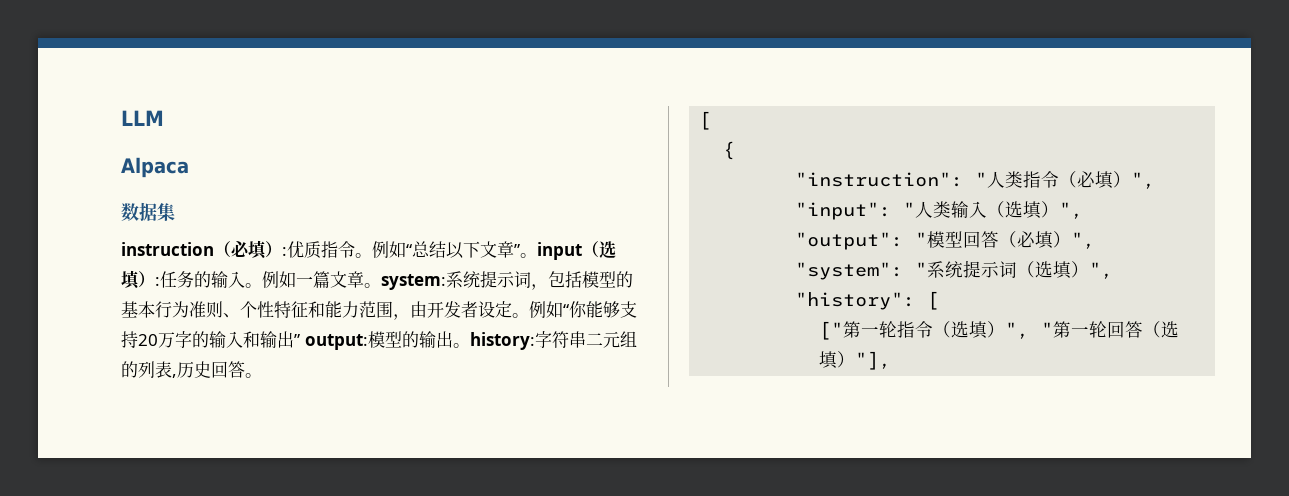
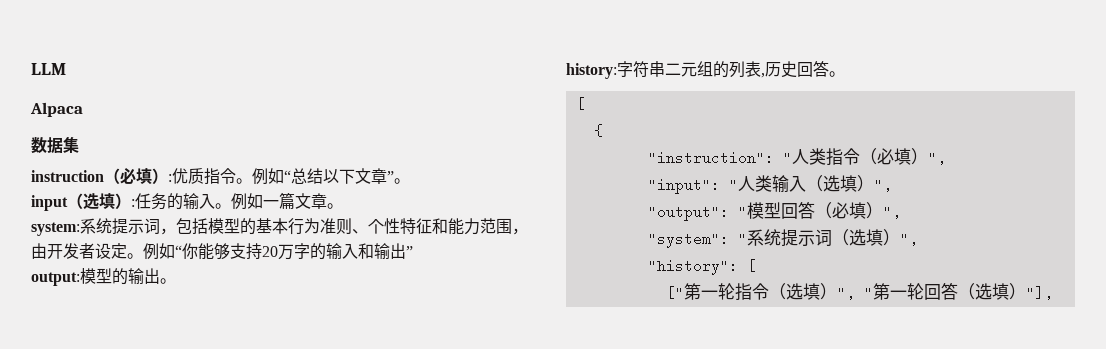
(537, 255) none -> (410, 181) //
(381, 285) none -> (343, 206) //
(300, 340) none -> (413, 251) //
(470, 345) none -> (176, 281) //

